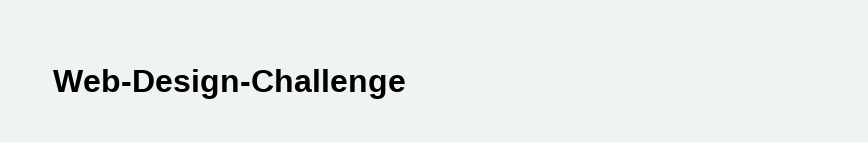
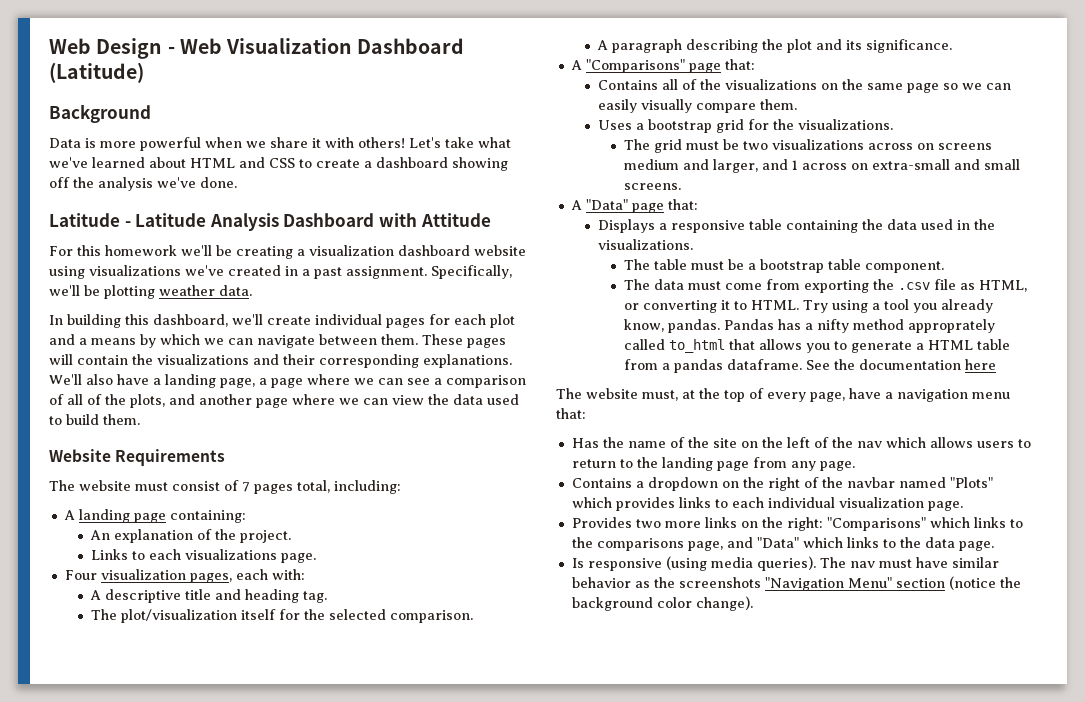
[53,69,406,99] Web-Design-Challenge -> [49,38,465,59] [49,62,144,83] [49,104,151,123] [49,137,511,151] [49,157,508,171] [49,177,237,191] [49,213,491,231] [49,245,526,259] [49,265,512,279] [49,285,252,299] [49,314,515,328] [49,334,506,348] [49,354,512,368] [49,374,526,388] [49,394,519,408] [49,414,140,425] [49,449,226,466] [49,480,401,494] [63,509,246,523] [89,529,291,543] [90,549,316,563] [64,569,305,583] [89,589,327,603] [90,609,473,623] [596,39,952,53] [570,59,755,73] [597,79,1011,93] [597,99,797,113] [597,119,893,133] [623,139,992,153] [623,159,1020,173] [623,183,681,190] [570,199,698,213] [597,219,995,233] [597,239,693,250] [623,259,944,273] [623,279,1027,293] [623,299,993,313] [623,319,995,333] [623,339,1010,353] [623,359,996,373] [556,388,1010,402] [556,408,586,419] [571,437,1031,448] [571,457,855,471] [571,477,993,491] [571,497,963,511] [571,517,1023,531] [571,537,994,551] [571,556,999,571] [571,576,1021,591] [571,596,753,611] Web Design - Web Visualization Dashboard (Latitude) // Background // Data is more powerful when we share it with others! Let's take what we've learned about HTML and CSS to create a dashboard showing off the analysis we've done. // Latitude - Latitude Analysis Dashboard with Attitude // For this homework we'll be creating a visualization dashboard website using visualizations we've created in a past assignment. Specifically, we'll be plotting weather data. // In building this dashboard, we'll create individual pages for each plot and a means by which we can navigate between them. These pages will contain the visualizations and their corresponding explanations. We'll also have a landing page, a page where we can see a comparison of all of the plots, and another page where we can view the data used to build them. // Website Requirements // The website must consist of 7 pages total, including: // A landing page containing: // An explanation of the project. // Links to each visualizations page. // Four visualization pages, each with: // A descriptive title and heading tag. // The plot/visualization itself for the selected comparison. // A paragraph describing the plot and its significance. // A "Comparisons" page that: // Contains all of the visualizations on the same page so we can easily visually compare them. // Uses a bootstrap grid for the visualizations. // The grid must be two visualizations across on screens medium and larger, and 1 across on extra-small and small screens. // A "Data" page that: // Displays a responsive table containing the data used in the visualizations. // The table must be a bootstrap table component. // The data must come from exporting the .csv file as HTML, or converting it to HTML. Try using a tool you already know, pandas. Pandas has a nifty method approprately called to_html that allows you to generate a HTML table from a pandas dataframe. See the documentation here // The website must, at the top of every page, have a navigation menu that: // Has the name of the site on the left of the nav which allows users to return to the landing page from any page. // Contains a dropdown on the right of the navbar named "Plots" which provides links to each individual visualization page. // Provides two more links on the right: "Comparisons" which links to the comparisons page, and "Data" which links to the data page. // Is responsive (using media queries). The nav must have similar behavior as the screenshots "Navigation Menu" section (notice the background color change).

